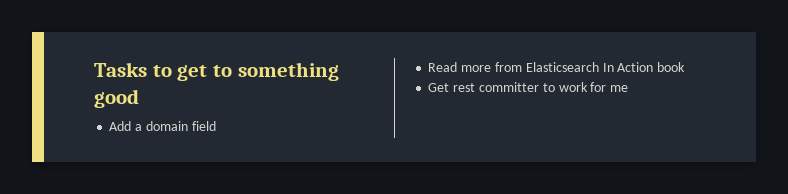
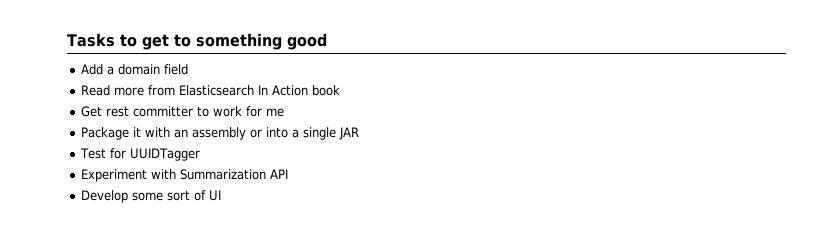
(629, 88) none -> [80,127,359,140] [79,148,200,161] [80,169,288,182] [80,190,221,203] // Package it with an assembly or into a single JAR // Test for UUIDTagger // Experiment with Summarization API // Develop some sort of UI

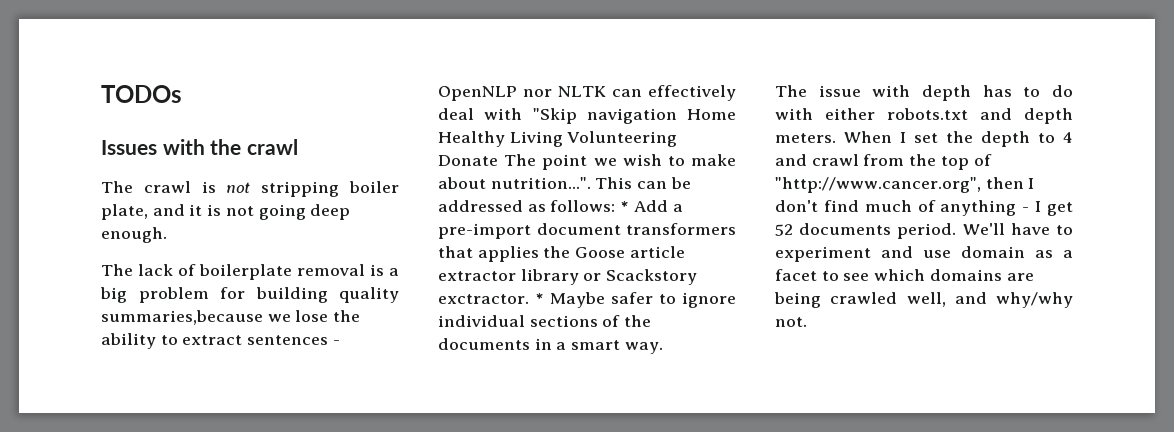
[67,33,327,50] [80,64,188,75] [80,85,340,96] [80,106,284,117] [80,127,359,140] [79,148,200,161] [80,169,288,182] [80,190,221,203] Tasks to get to something good // Add a domain field // Read more from Elasticsearch In Action book // Get rest committer to work for me // Package it with an assembly or into a single JAR // Test for UUIDTagger // Experiment with Summarization API // Develop some sort of UI -> [101,85,182,103] [101,139,299,155] [101,181,399,197] [101,204,351,220] [101,227,167,243] [101,264,399,280] [100,287,399,303] [101,310,361,325] [101,333,340,349] [438,85,736,101] [438,108,736,124] [438,131,678,147] [438,154,736,170] [438,177,691,189] [438,200,683,212] [438,223,736,239] [438,246,685,262] [438,269,698,285] [438,292,736,308] [438,315,652,327] [438,338,663,354] [775,85,1073,101] [775,108,1073,124] [775,131,1073,147] [775,154,992,170] [775,177,1035,193] [775,200,1073,216] [775,223,1073,239] [775,246,1073,262] [775,269,1034,281] [774,292,1073,308] [775,317,807,327] TODOs // Issues with the crawl // The crawl is not stripping boiler plate, and it is not going deep enough. // The lack of boilerplate removal is a big problem for building quality summaries,because we lose the ability to extract sentences - OpenNLP nor NLTK can effectively deal with "Skip navigation Home Healthy Living Volunteering Donate The point we wish to make about nutrition...". This can be addressed as follows: * Add a pre-import document transformers that applies the Goose article extractor library or Scackstory exctractor. * Maybe safer to ignore individual sections of the documents in a smart way. // The issue with depth has to do with either robots.txt and depth meters. When I set the depth to 4 and crawl from the top of "http://www.cancer.org", then I don't find much of anything - I get 52 documents period. We'll have to experiment and use domain as a facet to see which domains are being crawled well, and why/why not.

